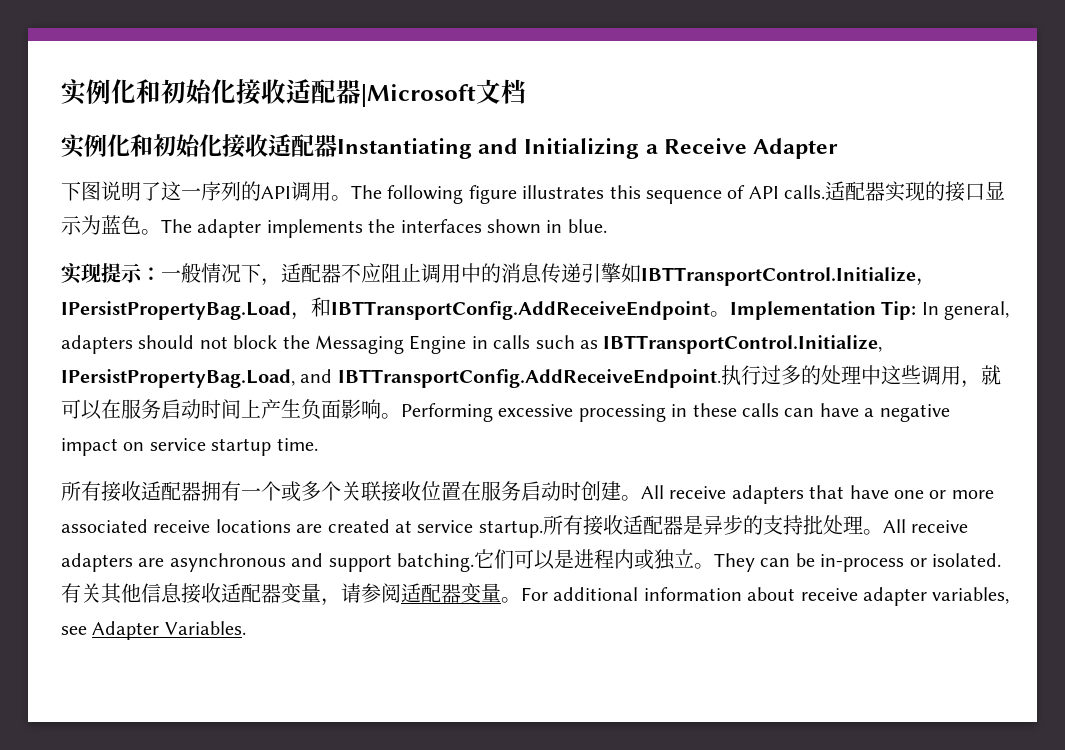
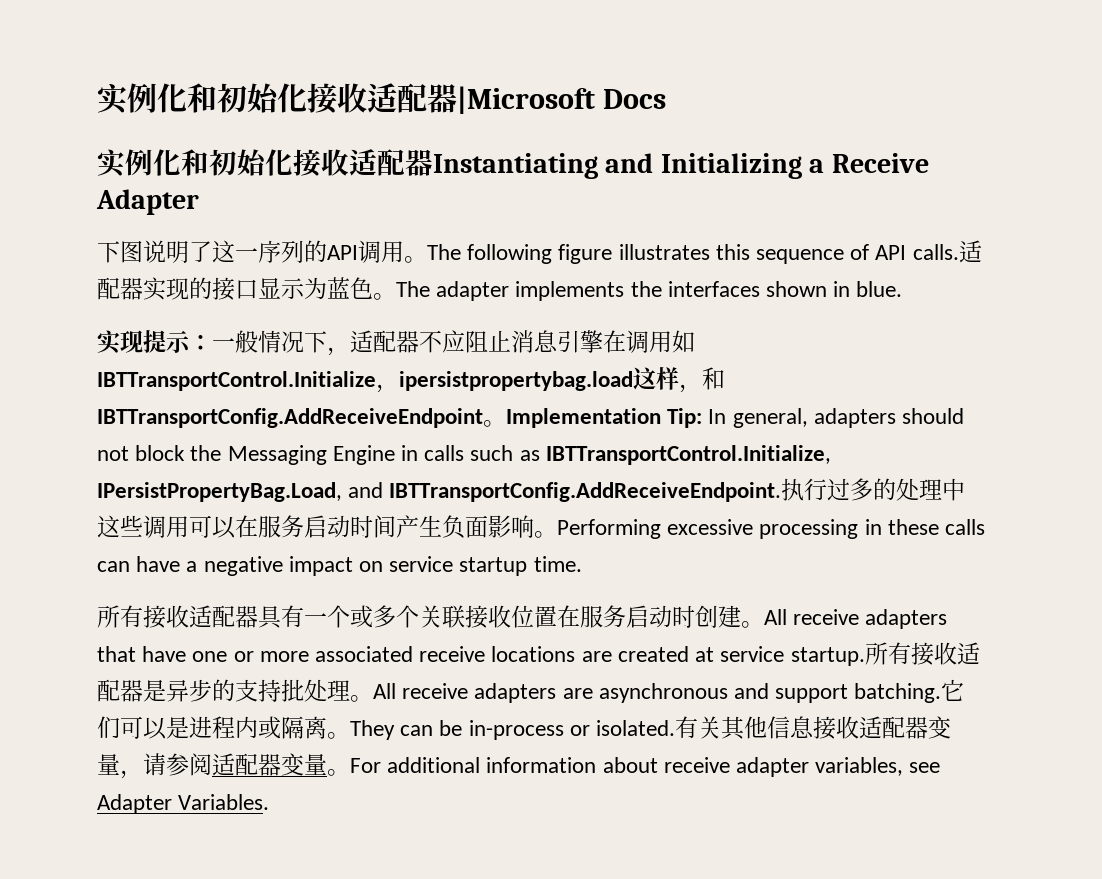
[476,79,526,104] 文档 -> [603,89,667,109] Docs
[421,263,936,286] [61,301,291,320] 调用中的消息传递引擎如IBTTransportControl.Initialize，IPersistPropertyBag.Load -> [511,330,695,353] [97,367,679,393] 消息引擎在调用如IBTTransportControl.Initialize，ipersistpropertybag.load这样
[960,365,1001,388] ，就 -> (189, 527) none
[241,399,261,418] 上 -> (396, 526) none
[201,481,221,501] 拥 -> [258,606,282,629] 具
[654,549,694,570] 独立 -> [281,716,327,739] 隔离

